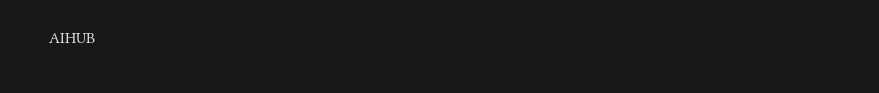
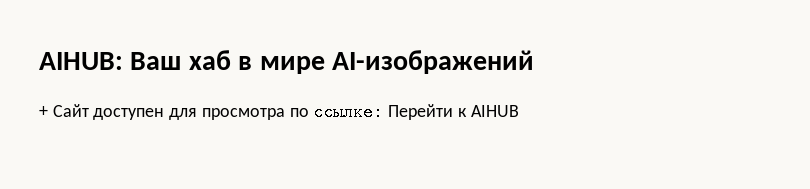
(49, 38) none -> [39,50,535,74] [39,103,467,121] AIHUB: Ваш хаб в мире AI-изображений // + Сайт доступен для просмотра по ссылке: Перейти к

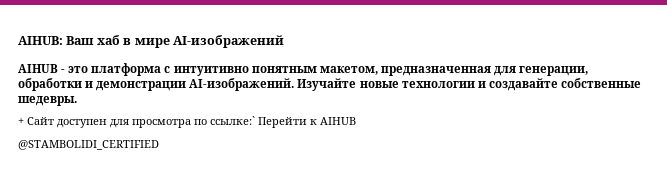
(535, 62) none -> [18,63,589,76] [18,78,641,91] [18,96,77,106] // AIHUB - это платформа с интуитивно понятным макетом, предназначенная для генерации, обработки и демонстрации AI-изображений. Изучайте новые технологии и создавайте собственные шедевры.
[313,103,384,121] ссылке: -> [210,116,255,125] ссылке:`
(519, 111) none -> [18,140,159,150] // @STAMBOLIDI_CERTIFIED

